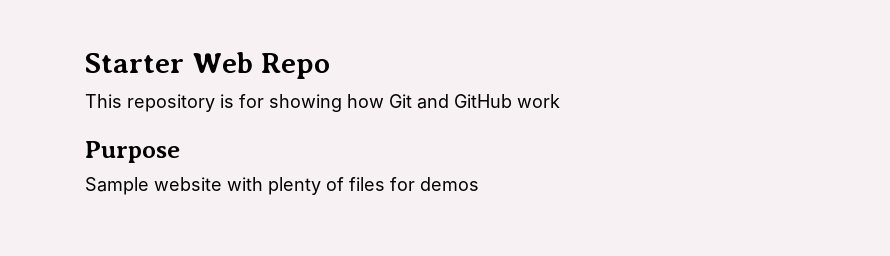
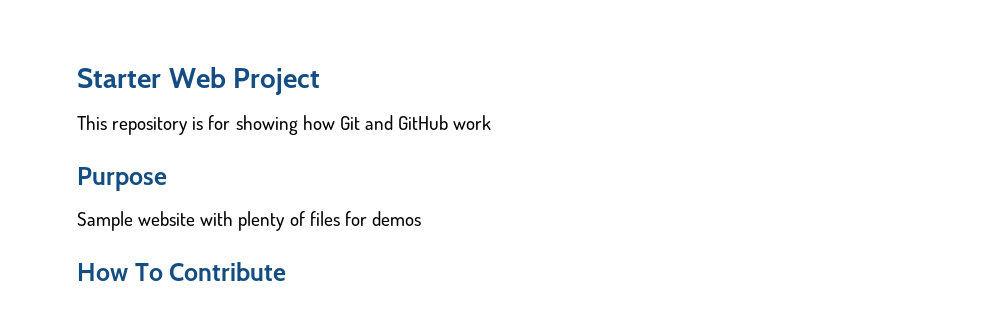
[260,53,330,79] Repo -> [233,68,321,95] Project
(479, 184) none -> [77,262,287,281] // How To Contribute

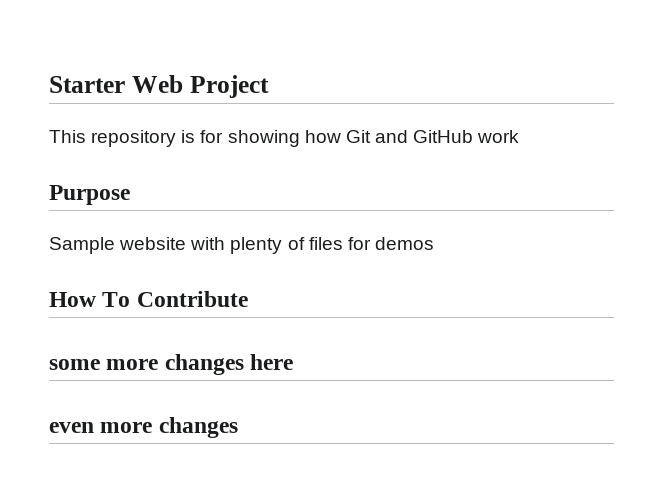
(287, 271) none -> [49,354,294,375] [49,417,238,438] // some more changes here // even more changes

